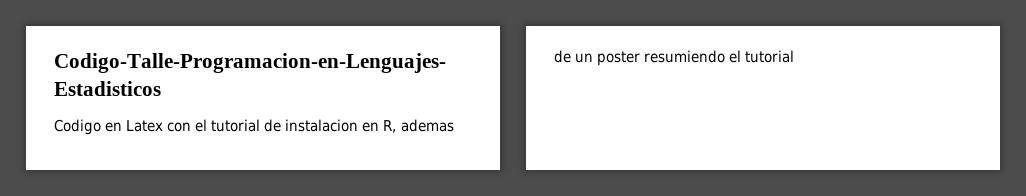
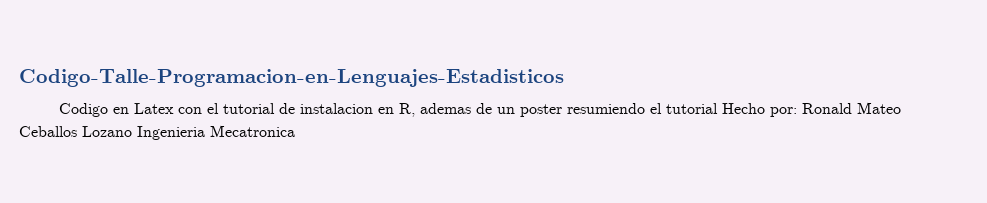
(795, 56) none -> [722,102,902,117] [19,125,295,140] Hecho por: Ronald Mateo Ceballos Lozano Ingenieria Mecatronica

